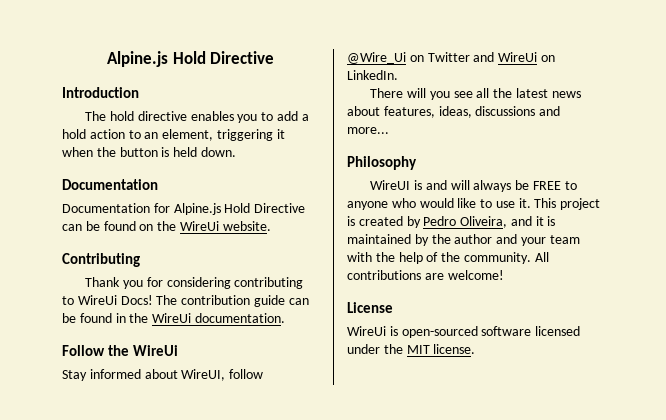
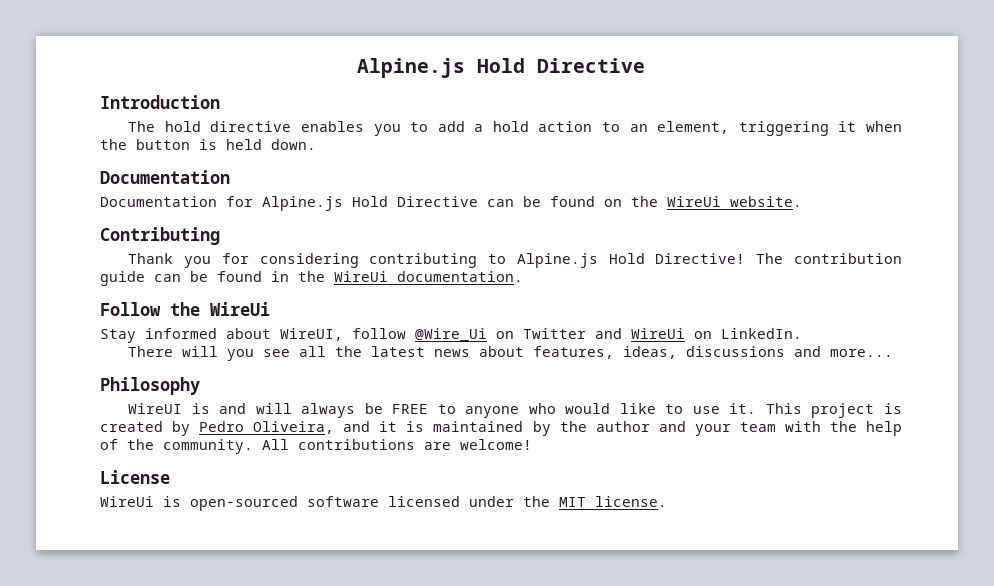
[77,295,153,305] WireUi Docs! -> [516,253,746,268] Alpine.js Hold Directive!

